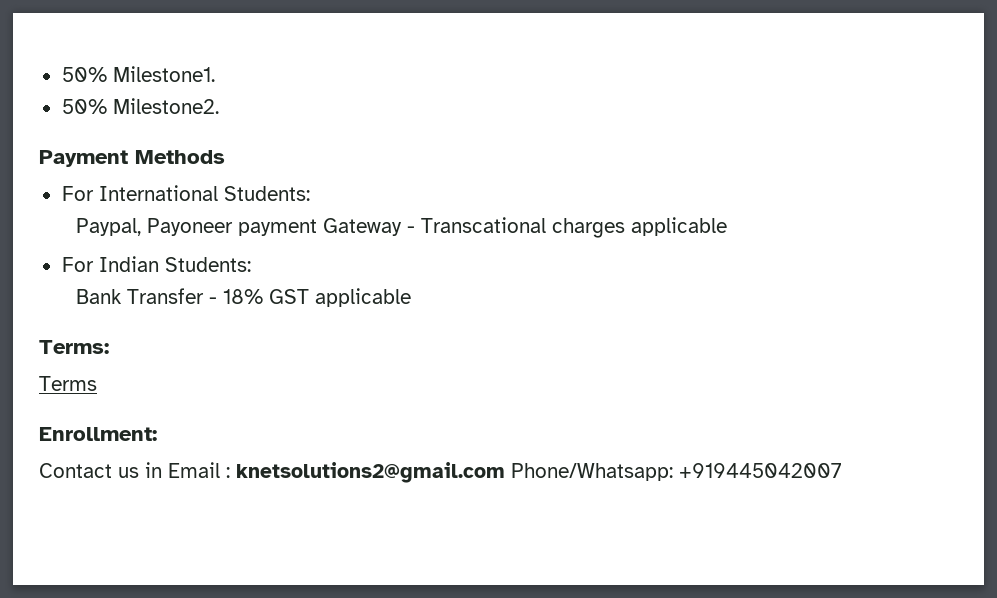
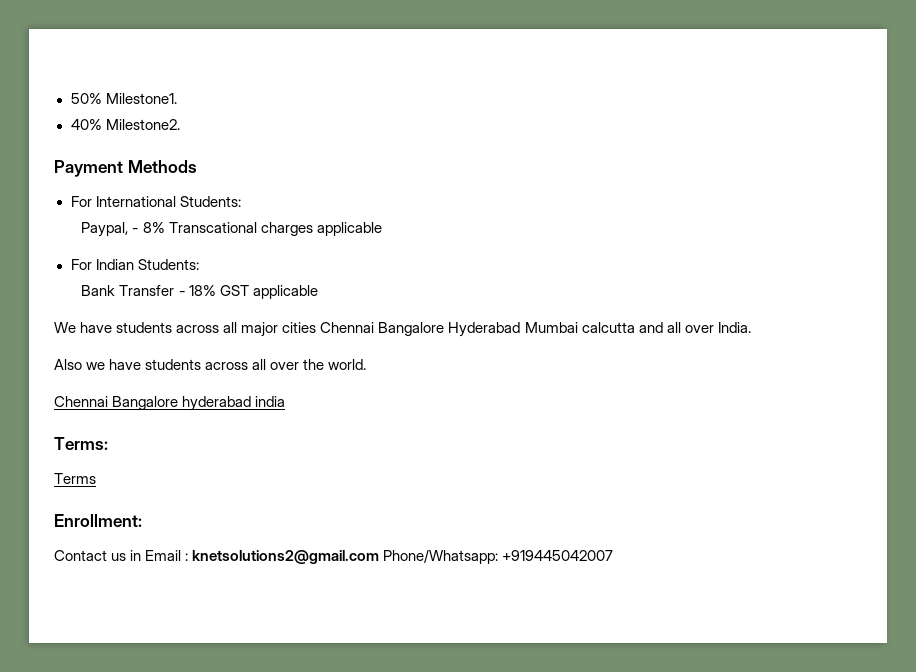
[61,99,107,114] 50% -> [70,119,102,130] 40%
[147,218,416,236] Payoneer payment Gateway - -> [132,222,165,233] - 8%
(412, 297) none -> [54,322,751,337] [54,359,367,370] [54,396,286,411] // We have students across all major cities Chennai Bangalore Hyderabad Mumbai calcutta and all over India. // Also we have students across all over the world. // Chennai Bangalore hyderabad india

